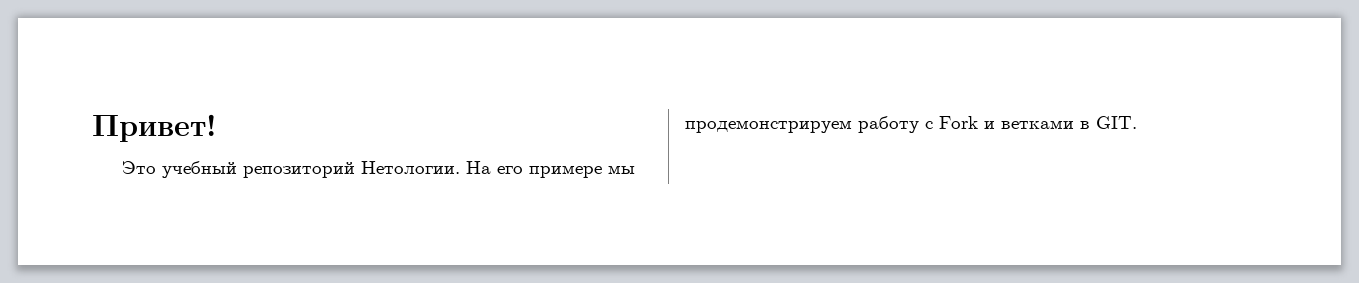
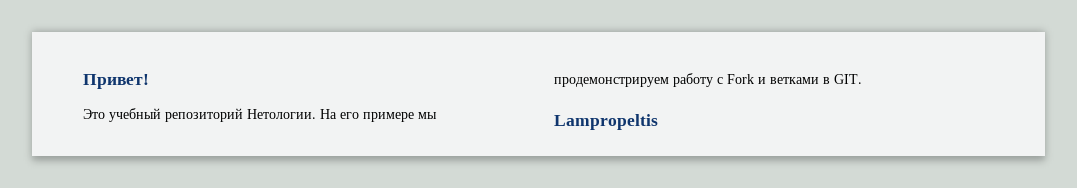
(1137, 122) none -> [554,114,658,130] // Lampropeltis

